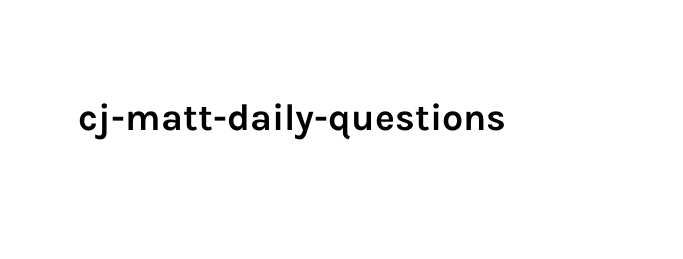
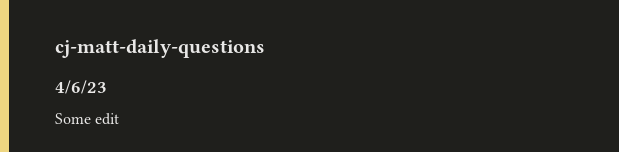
(506, 121) none -> [55,80,107,94] [55,113,120,125] // 4/6/23 // Some edit

